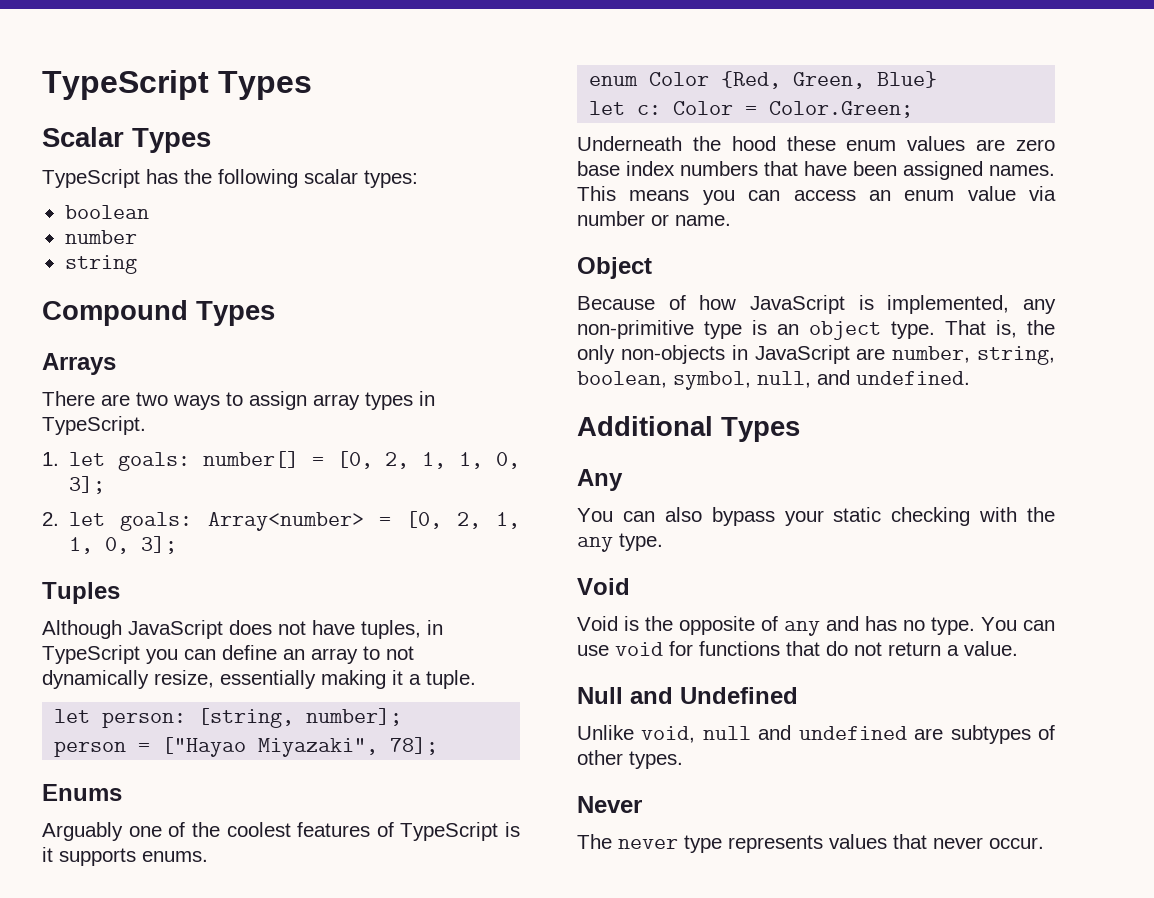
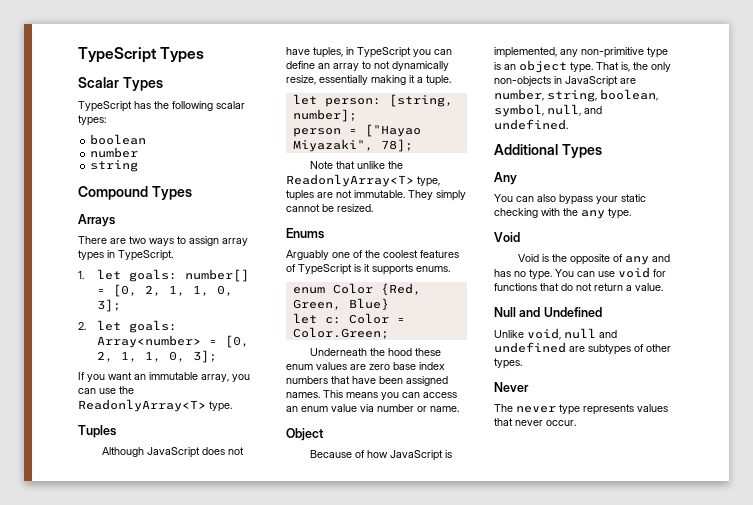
(178, 545) none -> [78,372,250,382] [78,386,134,394] [78,399,232,412] // If you want an immutable array, you can use the ReadonlyArray<T> type.
(439, 746) none -> [310,161,404,169] [286,174,440,187] [286,190,466,201] [286,204,373,212] // Note that unlike the ReadonlyArray<T> type, tuples are not immutable. They simply cannot be resized.

